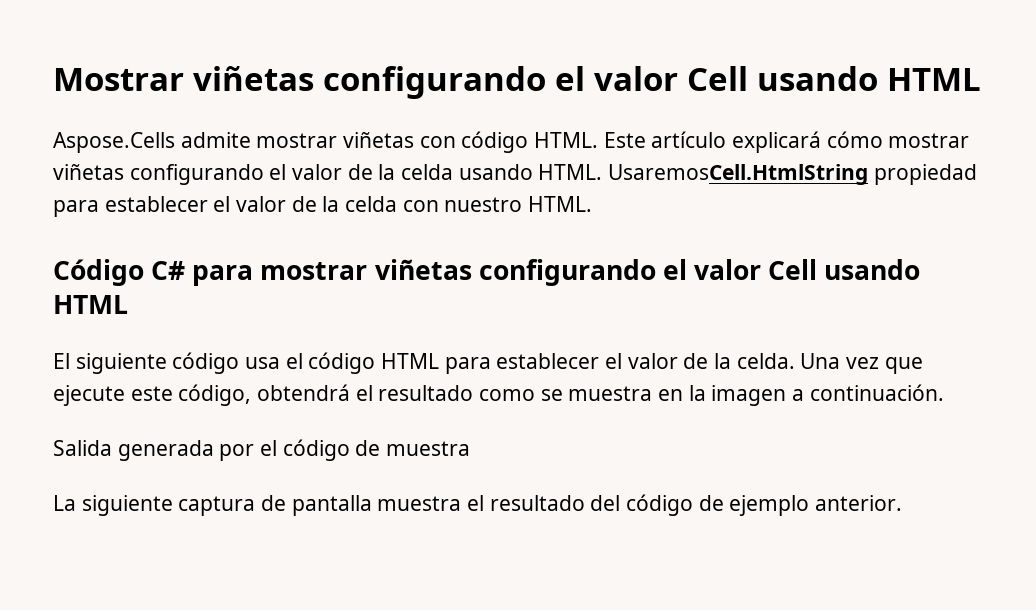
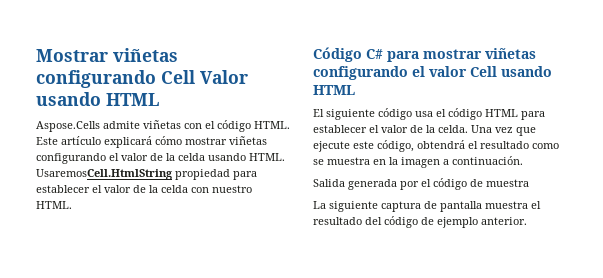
[555,66,748,91] el valor Cell -> [161,70,248,84] Cell Valor
[256,133,338,148] mostrar -> (140, 125) none
(456, 142) none -> [205,121,215,129] el

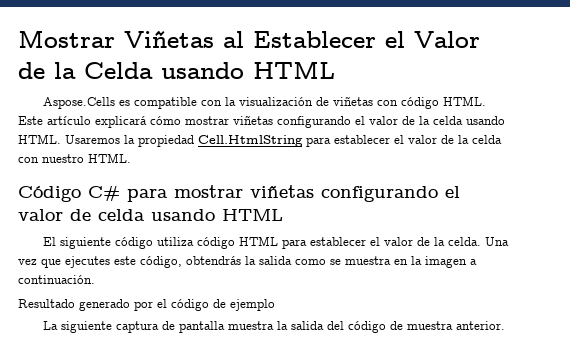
[113,48,178,62] [36,70,248,88] [36,92,159,106] [36,121,140,132] viñetas configurando Cell Valor usando HTML // Aspose.Cells admite -> [124,30,480,48] [18,61,335,79] [42,97,329,109] Viñetas al Establecer el Valor de la Celda usando HTML // Aspose.Cells es compatible con la visualización de
[205,121,215,129] el -> (398, 103) none
[36,169,230,180] UsaremosCell.HtmlString propiedad -> [65,135,303,147] Usaremos la propiedad Cell.HtmlString
[470,66,497,77] Cell -> [70,209,145,221] de celda
[415,109,446,117] usa el -> [156,237,194,246] utiliza
[313,141,350,152] ejecute -> [65,256,110,268] ejecutes
[417,140,529,149] obtendrá el resultado -> [186,256,292,265] obtendrás la salida
[313,179,397,190] Salida generada -> [18,299,130,311] Resultado generado
[486,179,529,187] muestra -> [230,299,275,311] ejemplo
[531,201,541,209] [313,217,362,225] el resultado -> [276,321,324,330] la salida
[437,217,478,228] ejemplo -> [406,321,453,330] muestra

